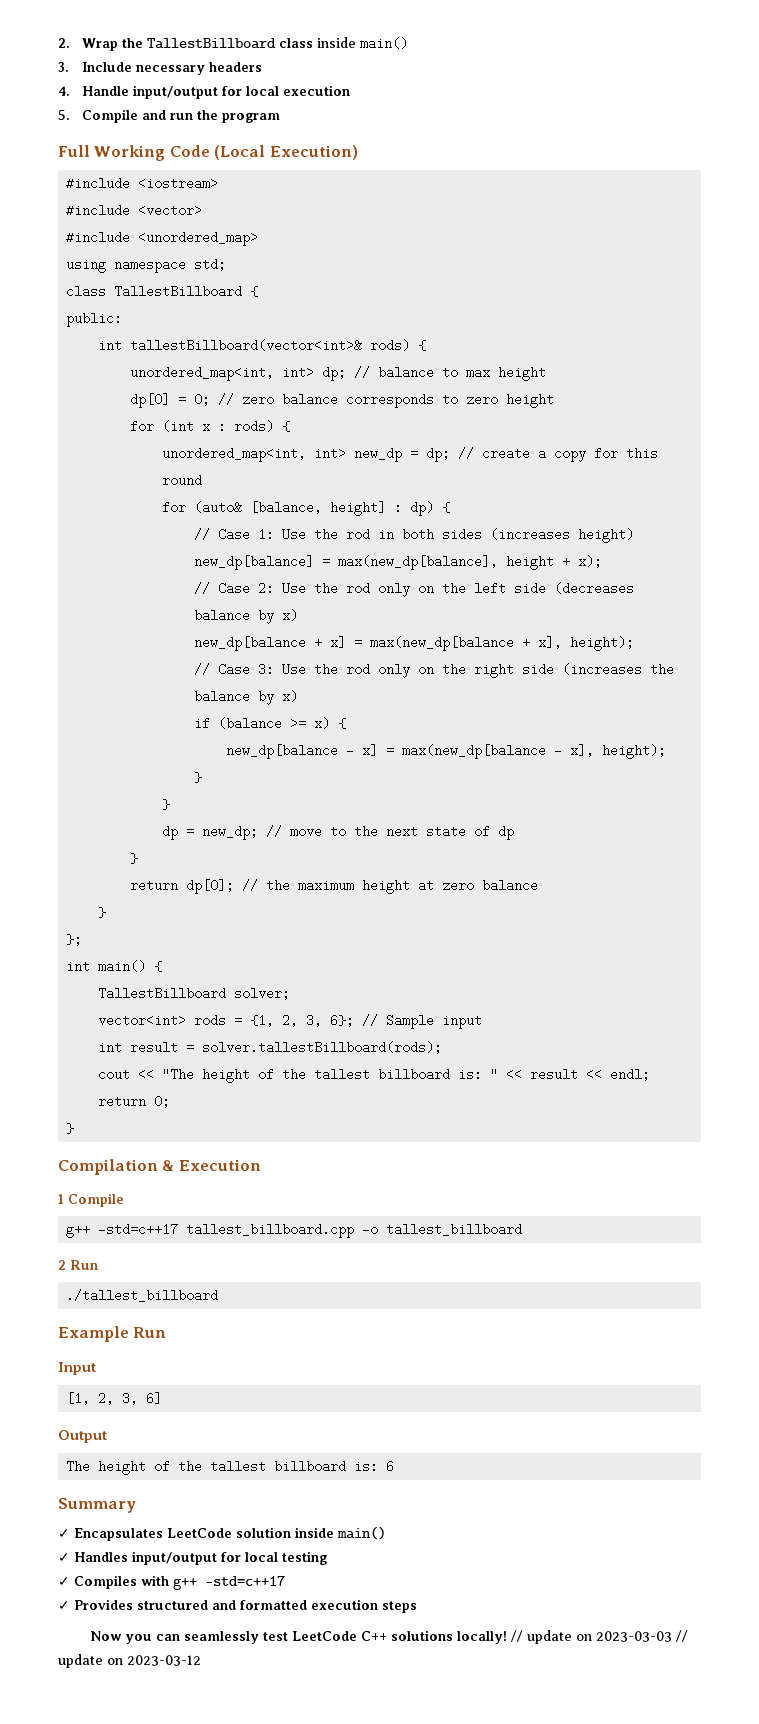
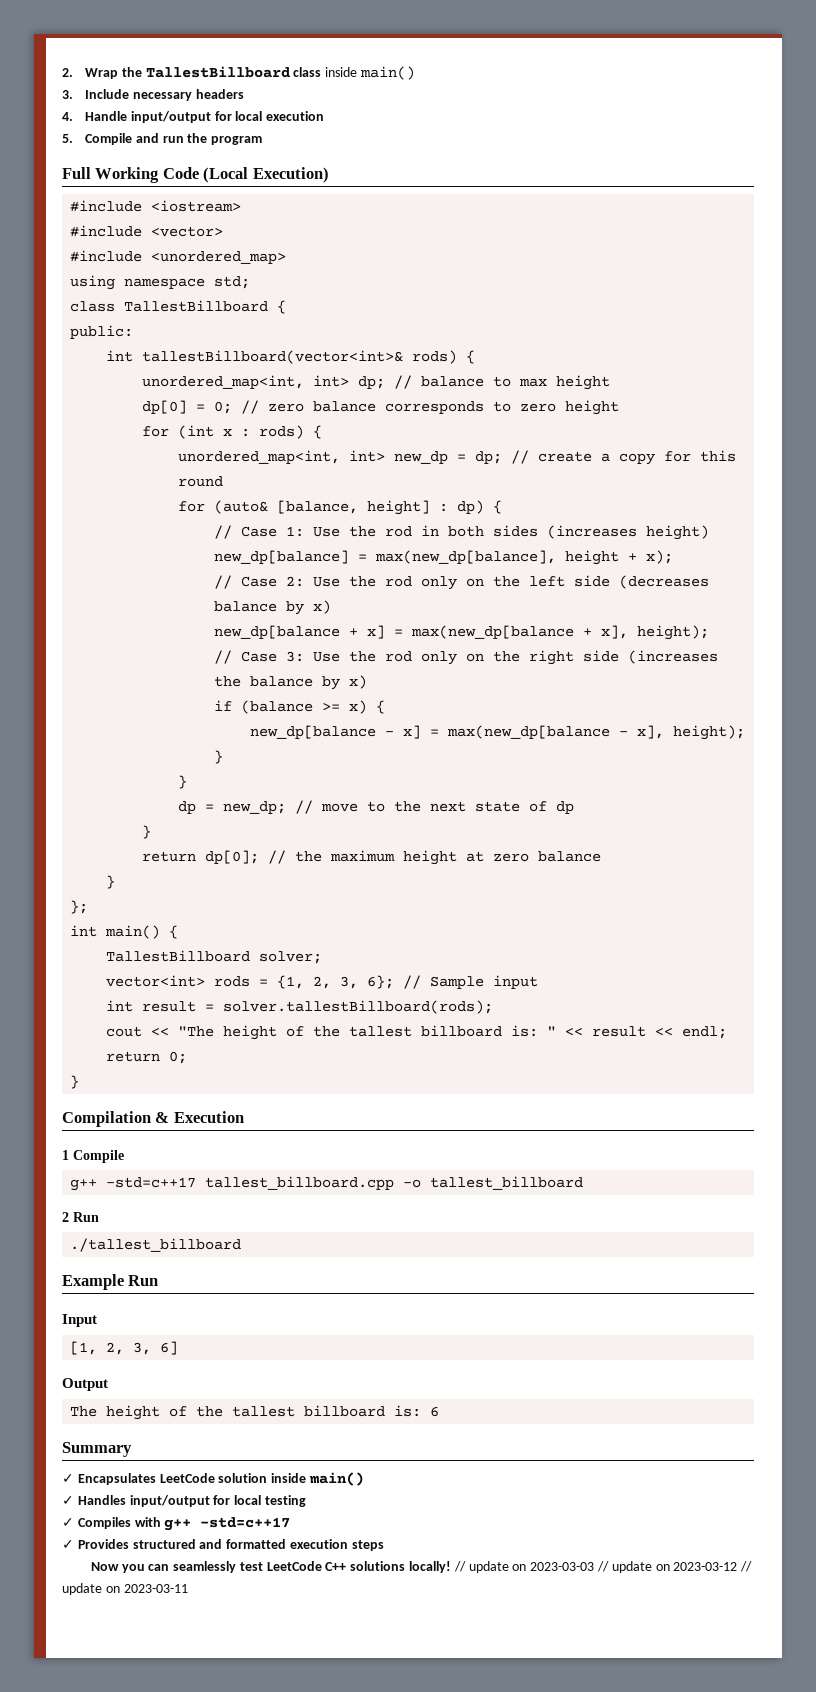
(201, 1660) none -> [740,1561,753,1572] [62,1583,188,1595] // update on 2023-03-11

